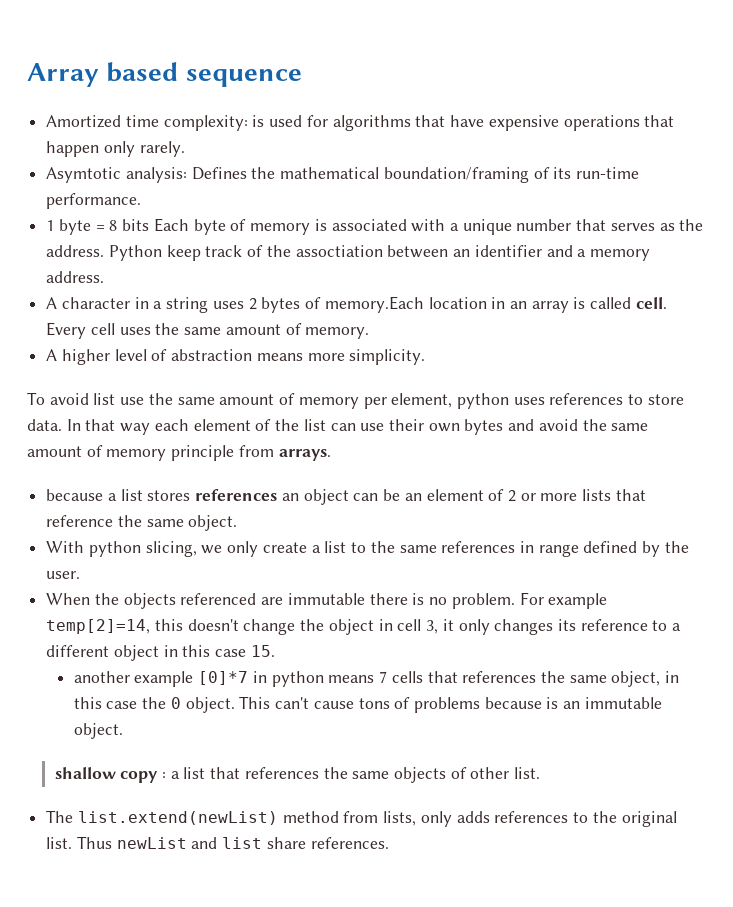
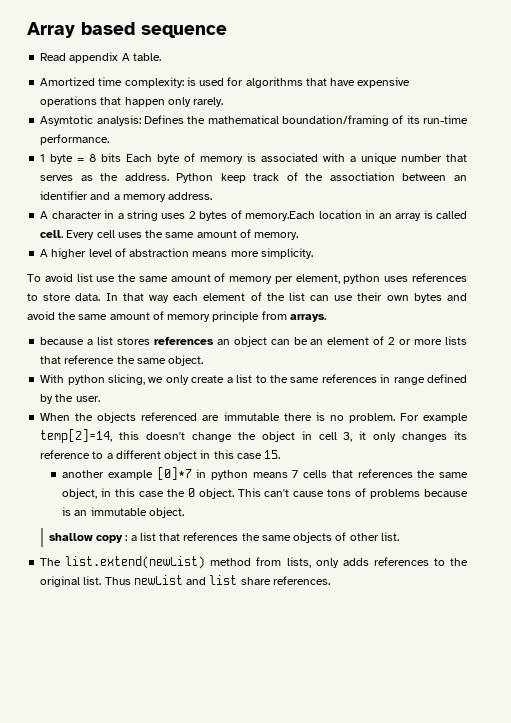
(302, 78) none -> [40,52,161,63] // Read appendix A table.

